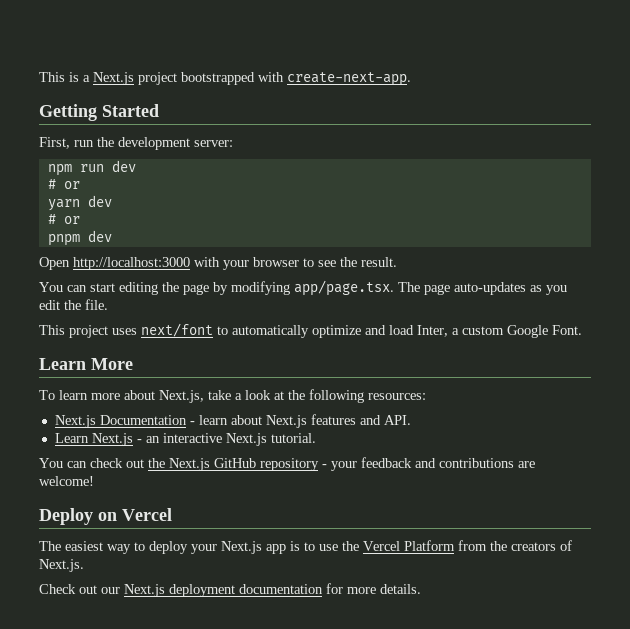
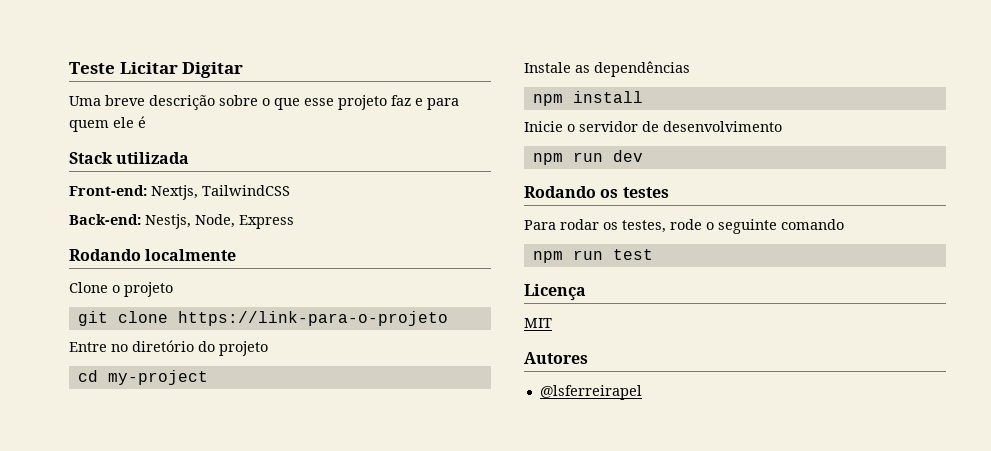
[39,72,411,86] [39,104,159,121] [39,137,233,150] [47,160,136,176] [47,179,80,189] [47,195,112,211] [47,214,80,224] [47,230,112,246] [39,257,397,270] [39,280,567,296] [39,299,108,310] [39,323,582,338] [39,358,133,370] [39,389,426,403] [54,414,411,428] [54,433,316,446] [39,457,535,471] [39,476,94,486] [39,508,172,525] [39,540,572,554] [39,559,84,572] [39,583,421,597] This is a Next.js project bootstrapped with create-next-app. // Getting Started // First, run the development server: // npm run dev // # or // yarn dev // # or // pnpm dev // Open http://localhost:3000 with your browser to see the result. // You can start editing the page by modifying app/page.tsx. The page auto-updates as you edit the file. // This project uses next/font to automatically optimize and load Inter, a custom Google Font. // Learn More // To learn more about Next.js, take a look at the following resources: // Next.js Documentation - learn about Next.js features and API. // Learn Next.js - an interactive Next.js tutorial. // You can check out the Next.js GitHub repository - your feedback and contributions are welcome! // Deploy on Vercel // The easiest way to deploy your Next.js app is to use the Vercel Platform from the creators of Next.js. // Check out our Next.js deployment documentation for more details. -> [69,62,244,78] [69,95,459,110] [69,116,146,132] [69,152,190,164] [69,185,290,200] [69,214,294,229] [69,249,237,261] [69,282,173,297] [77,311,448,326] [69,340,268,356] [77,370,208,385] [524,61,690,77] [532,91,643,106] [524,121,782,132] [532,150,643,165] [524,186,669,198] [524,219,844,234] [532,249,653,263] [524,284,586,301] [524,318,552,328] [524,352,588,364] [539,385,642,400] Teste Licitar Digitar // Uma breve descrição sobre o que esse projeto faz e para quem ele é // Stack utilizada // Front-end: Nextjs, TailwindCSS // Back-end: Nestjs, Node, Express // Rodando localmente // Clone o projeto // git clone https://link-para-o-projeto // Entre no diretório do projeto // cd my-project // Instale as dependências // npm install // Inicie o servidor de desenvolvimento // npm run dev // Rodando os testes // Para rodar os testes, rode o seguinte comando // npm run test // Licença // MIT // Autores // @lsferreirapel

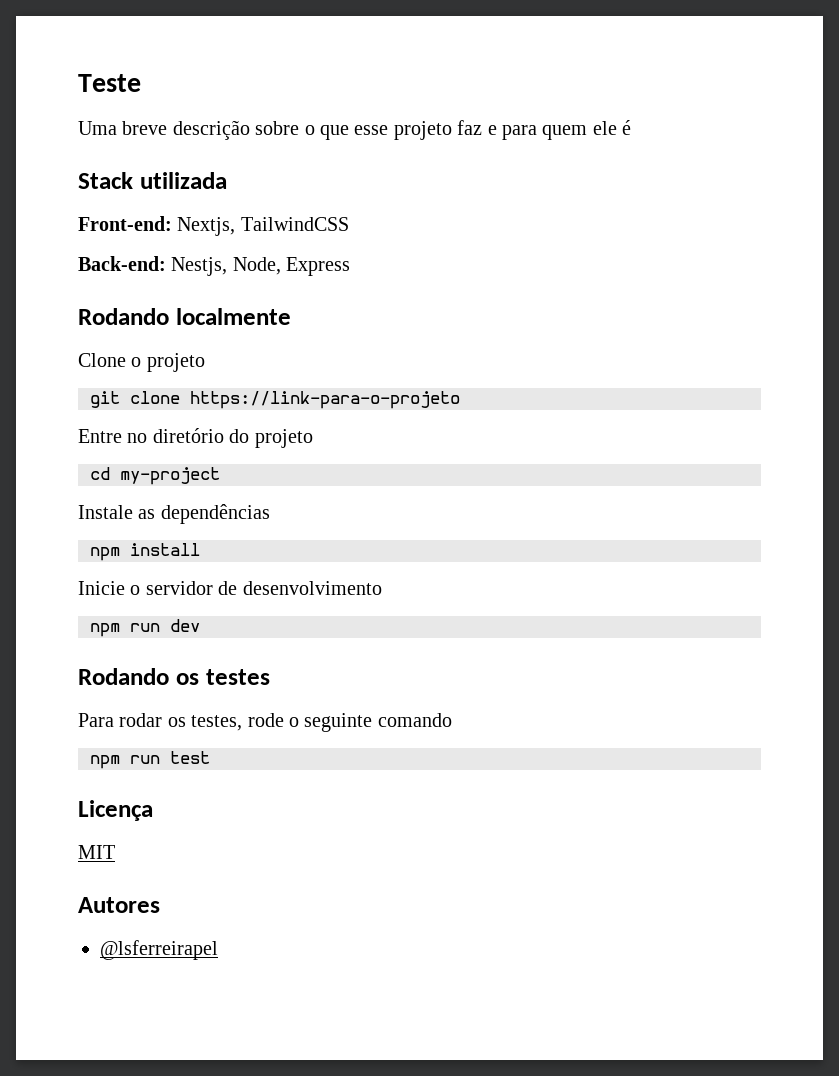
[119,62,244,78] Licitar Digitar -> (141, 83) none

